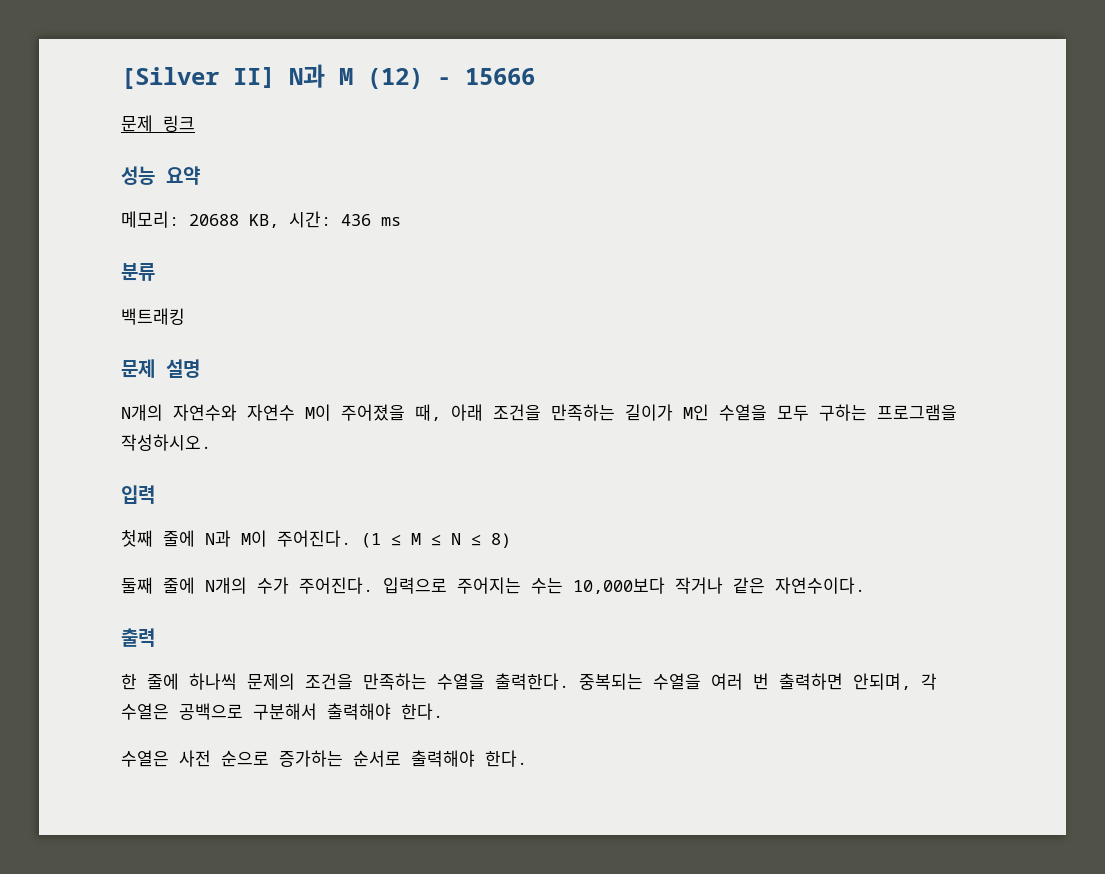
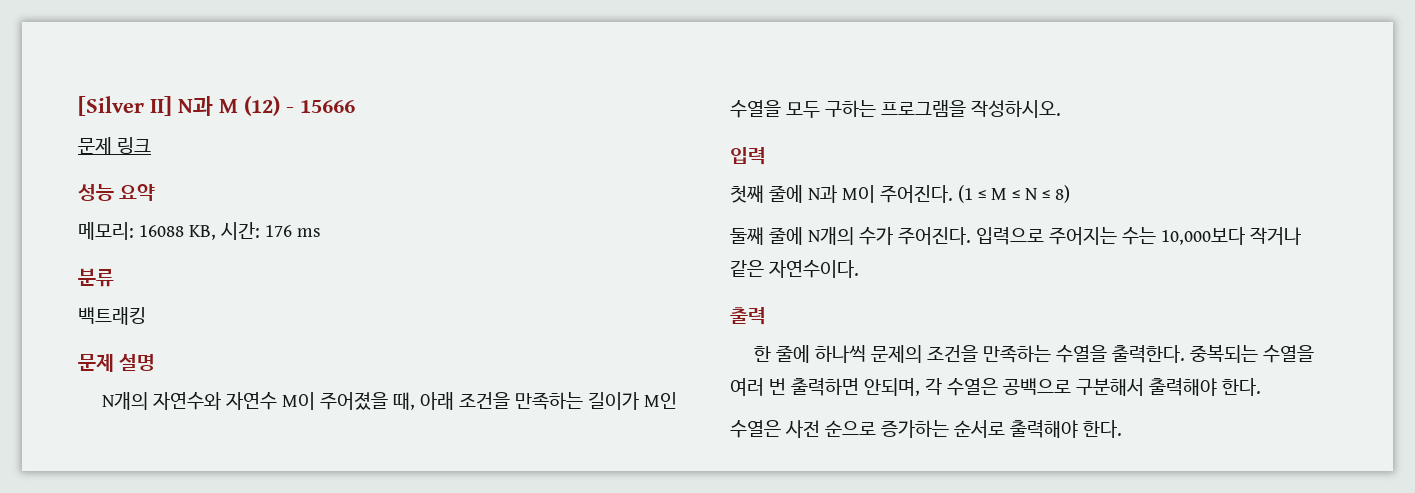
[189,214,239,226] 20688 -> [138,225,184,237] 16088
[341,214,371,226] 436 -> [264,225,292,237] 176

